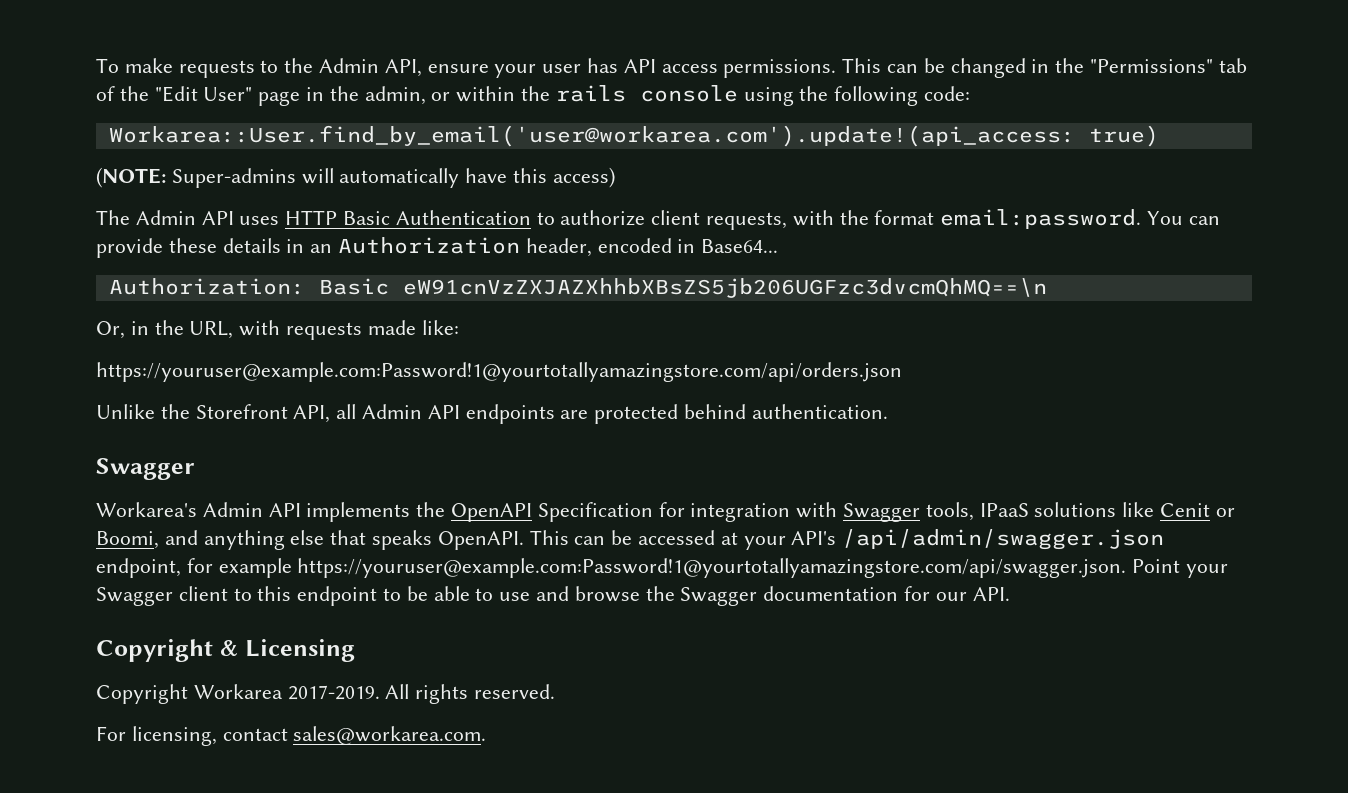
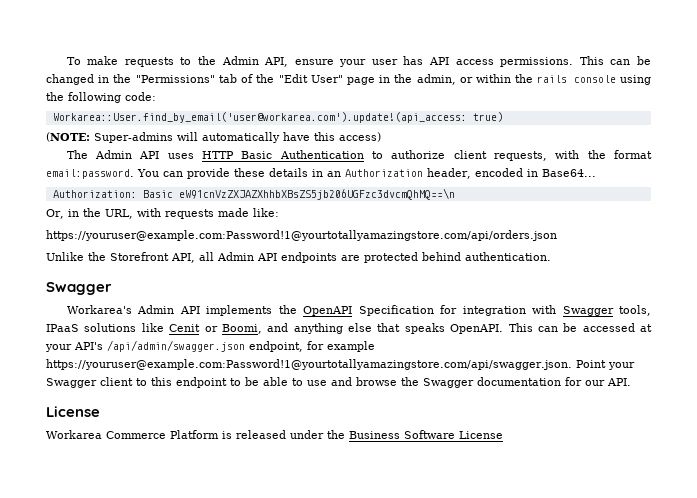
[96,639,355,662] [96,684,556,704] [96,726,487,746] Copyright & Licensing // Copyright Workarea 2017-2019. All rights reserved. // For licensing, contact sales@workarea.com. -> [46,406,100,417] [46,430,503,439] License // Workarea Commerce Platform is released under the Business Software License

